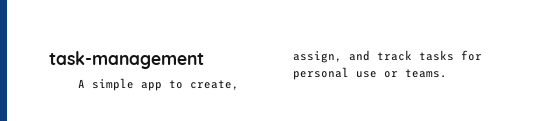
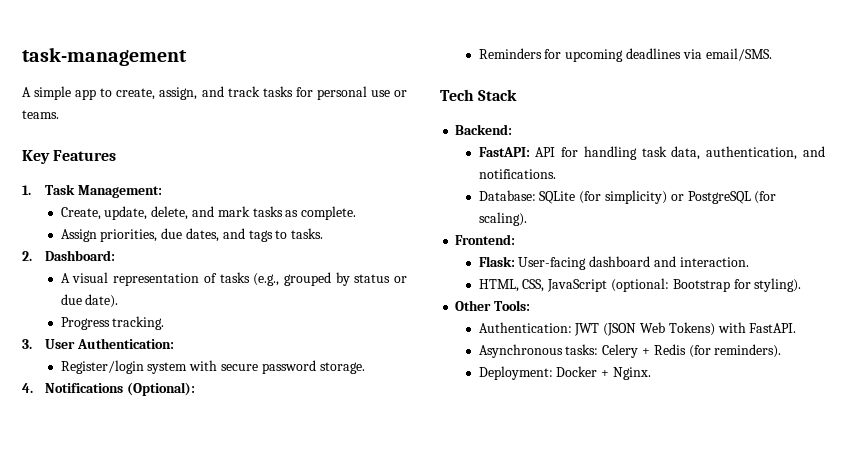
(447, 73) none -> [22,150,117,164] [22,184,163,198] [60,206,357,220] [60,228,324,242] [22,250,116,261] [60,272,407,286] [60,294,119,308] [60,316,165,330] [22,338,175,349] [60,360,365,374] [22,382,196,396] [478,48,772,62] [440,89,518,101] [455,124,513,135] [478,146,825,160] [478,169,556,179] [478,190,777,204] [478,212,527,226] [455,234,516,245] [478,256,749,270] [478,278,802,292] [455,300,531,311] [478,322,797,336] [478,344,782,358] [478,366,652,380] // Key Features // 1. Task Management: // Create, update, delete, and mark tasks as complete. // Assign priorities, due dates, and tags to tasks. // 2. Dashboard: // A visual representation of tasks (e.g., grouped by status or due date). // Progress tracking. // 3. User Authentication: // Register/login system with secure password storage. // 4. Notifications (Optional): // Reminders for upcoming deadlines via email/SMS. // Tech Stack // Backend: // FastAPI: API for handling task data, authentication, and notifications. // Database: SQLite (for simplicity) or PostgreSQL (for scaling). // Frontend: // Flask: User-facing dashboard and interaction. // HTML, CSS, JavaScript (optional: Bootstrap for styling). // Other Tools: // Authentication: JWT (JSON Web Tokens) with FastAPI. // Asynchronous tasks: Celery + Redis (for reminders). // Deployment: Docker + Nginx.

